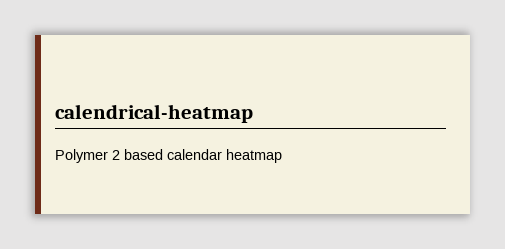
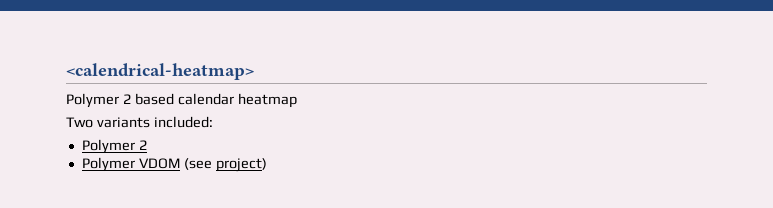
[55,104,253,123] calendrical-heatmap -> [66,63,254,80] <calendrical-heatmap>
(282, 156) none -> [66,116,213,128] [81,139,147,154] [81,157,267,172] // Two variants included: // Polymer 2 // Polymer VDOM (see project)

